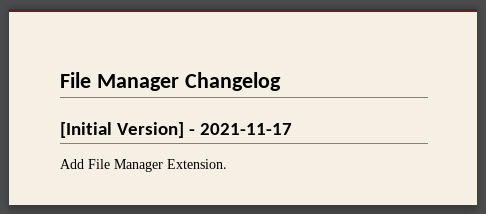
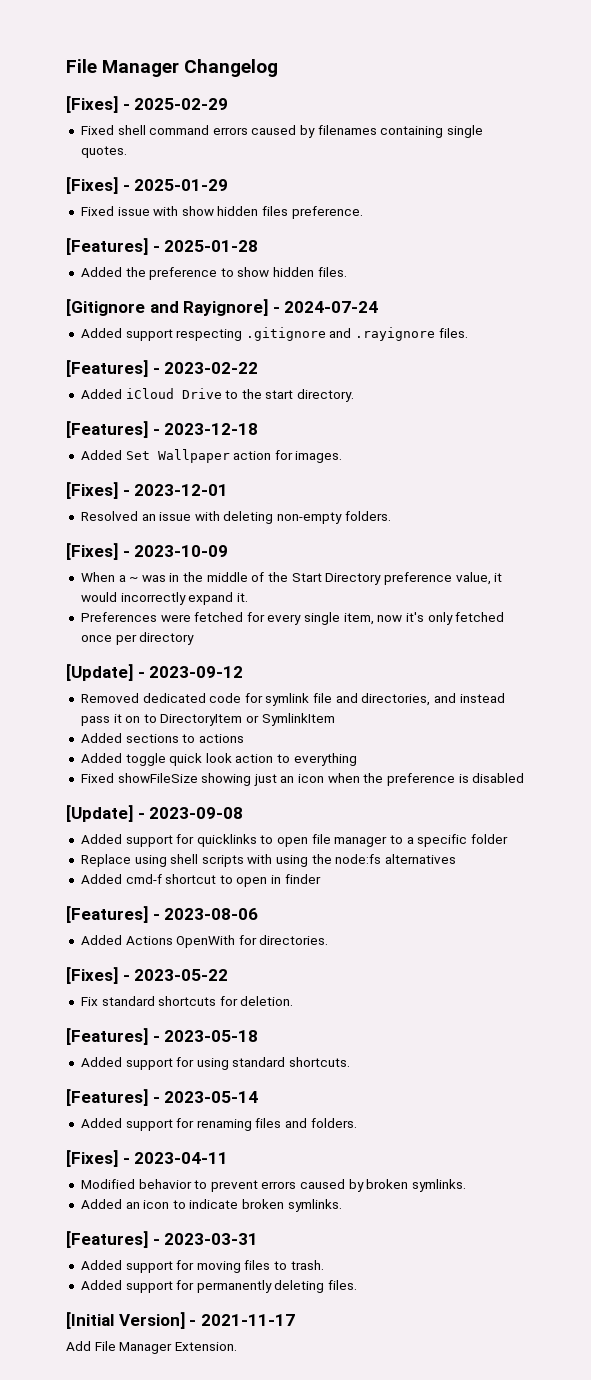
(281, 81) none -> [66,96,229,113] [80,125,484,138] [80,146,127,158] [66,177,229,194] [80,206,363,219] [66,238,259,255] [80,267,347,280] [66,299,379,316] [80,327,468,341] [66,360,259,377] [80,388,355,402] [66,421,259,438] [80,449,343,463] [66,482,229,499] [80,511,391,524] [66,543,229,560] [80,572,503,585] [80,592,248,605] [80,612,505,625] [80,632,195,645] [66,664,244,681] [80,693,505,706] [80,713,335,726] [80,733,244,743] [80,753,357,766] [80,773,525,786] [66,805,244,822] [80,834,508,847] [80,854,457,867] [80,874,321,887] [66,906,259,923] [80,935,329,948] [66,967,229,984] [80,996,294,1006] [66,1028,259,1045] [80,1057,351,1070] [66,1089,259,1106] [80,1118,357,1131] [66,1150,229,1167] [80,1179,467,1192] [80,1199,342,1212] [66,1231,259,1248] [80,1260,324,1273] [80,1280,358,1293] // [Fixes] - 2025-02-29 // Fixed shell command errors caused by filenames containing single quotes. // [Fixes] - 2025-01-29 // Fixed issue with show hidden files preference. // [Features] - 2025-01-28 // Added the preference to show hidden files. // [Gitignore and Rayignore] - 2024-07-24 // Added support respecting .gitignore and .rayignore files. // [Features] - 2023-02-22 // Added iCloud Drive to the start directory. // [Features] - 2023-12-18 // Added Set Wallpaper action for images. // [Fixes] - 2023-12-01 // Resolved an issue with deleting non-empty folders. // [Fixes] - 2023-10-09 // When a ~ was in the middle of the Start Directory preference value, it would incorrectly expand it. // Preferences were fetched for every single item, now it's only fetched once per directory // [Update] - 2023-09-12 // Removed dedicated code for symlink file and directories, and instead pass it on to DirectoryItem or SymlinkItem // Added sections to actions // Added toggle quick look action to everything // Fixed showFileSize showing just an icon when the preference is disabled // [Update] - 2023-09-08 // Added support for quicklinks to open file manager to a specific folder // Replace using shell scripts with using the node:fs alternatives // Added cmd-f shortcut to open in finder // [Features] - 2023-08-06 // Added Actions OpenWith for directories. // [Fixes] - 2023-05-22 // Fix standard shortcuts for deletion. // [Features] - 2023-05-18 // Added support for using standard shortcuts. // [Features] - 2023-05-14 // Added support for renaming files and folders. // [Fixes] - 2023-04-11 // Modified behavior to prevent errors caused by broken symlinks. // Added an icon to indicate broken symlinks. // [Features] - 2023-03-31 // Added support for moving files to trash. // Added support for permanently deleting files.

